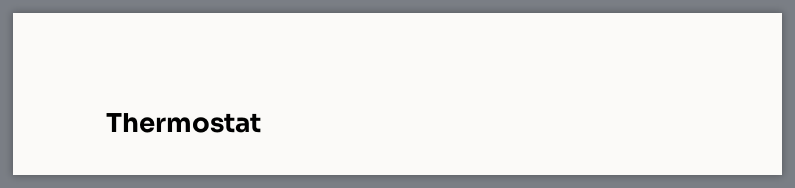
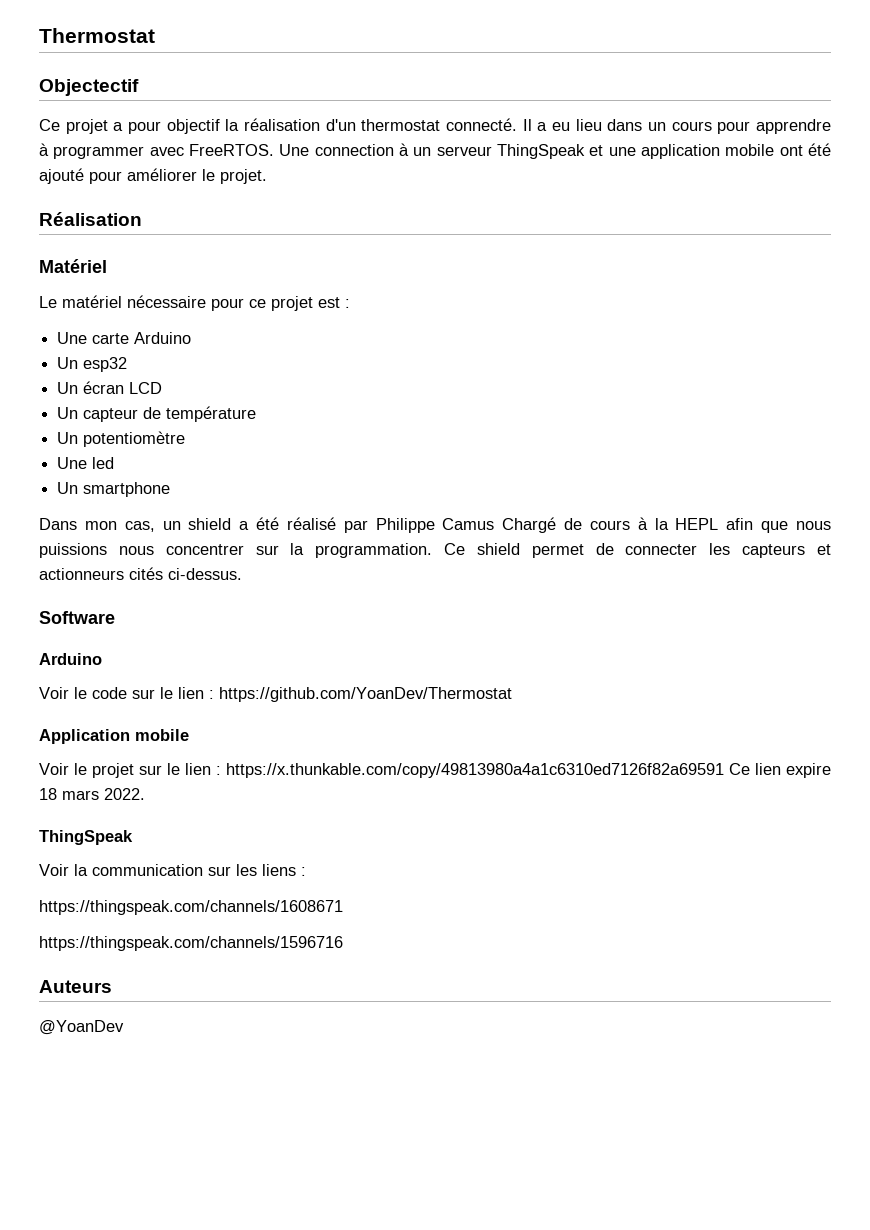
(261, 123) none -> [39,79,139,96] [39,118,831,134] [39,143,832,159] [39,168,267,184] [39,212,142,226] [39,259,107,273] [39,295,350,311] [57,332,192,344] [57,357,128,372] [57,381,163,394] [57,406,257,422] [57,431,186,447] [57,457,115,469] [57,482,171,497] [39,517,832,533] [39,543,831,558] [39,567,242,580] [39,611,115,624] [39,653,102,665] [39,687,512,702] [39,729,189,744] [39,763,831,778] [39,788,145,800] [39,830,133,845] [39,864,306,876] [39,900,343,915] [39,936,343,951] [39,980,112,993] [39,1020,124,1035] // Objectectif // Ce projet a pour objectif la réalisation d'un thermostat connecté. Il a eu lieu dans un cours pour apprendre à programmer avec FreeRTOS. Une connection à un serveur ThingSpeak et une application mobile ont été ajouté pour améliorer le projet. // Réalisation // Matériel // Le matériel nécessaire pour ce projet est : // Une carte Arduino // Un esp32 // Un écran LCD // Un capteur de température // Un potentiomètre // Une led // Un smartphone // Dans mon cas, un shield a été réalisé par Philippe Camus Chargé de cours à la HEPL afin que nous puissions nous concentrer sur la programmation. Ce shield permet de connecter les capteurs et actionneurs cités ci-dessus. // Software // Arduino // Voir le code sur le lien : https://github.com/YoanDev/Thermostat // Application mobile // Voir le projet sur le lien : https://x.thunkable.com/copy/49813980a4a1c6310ed7126f82a69591 Ce lien expire 18 mars 2022. // ThingSpeak // Voir la communication sur les liens : // https://thingspeak.com/channels/1608671 // https://thingspeak.com/channels/1596716 // Auteurs // @YoanDev

